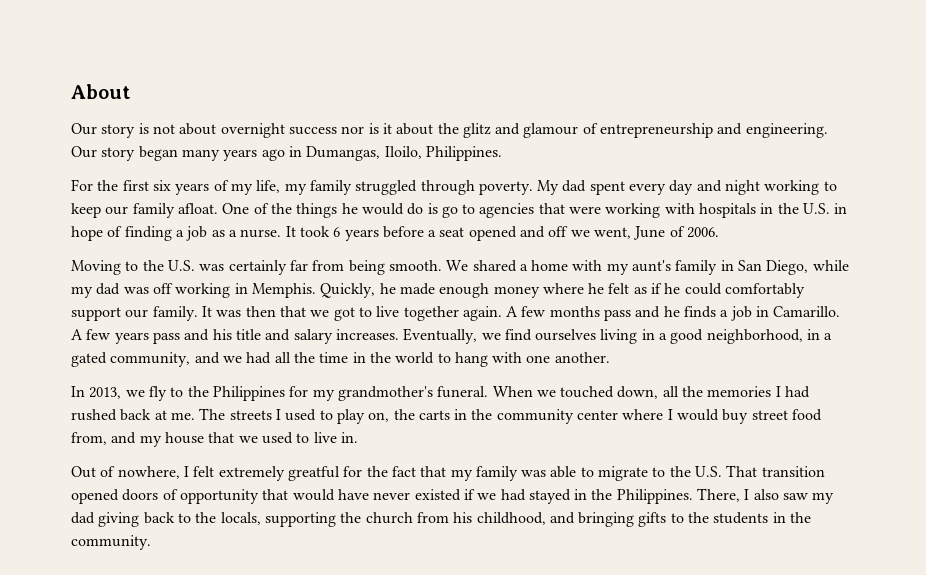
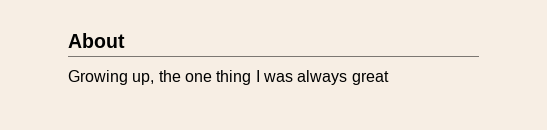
[71,123,828,138] [71,146,502,161] [71,179,837,195] [71,203,848,218] [71,226,720,241] [71,260,849,275] [71,283,806,298] [71,306,841,321] [71,328,833,344] [71,352,610,367] [71,386,811,401] [71,408,823,424] [71,432,358,447] [71,465,825,481] [71,488,835,504] [71,512,812,527] [71,535,151,550] Our story is not about overnight success nor is it about the glitz and glamour of entrepreneurship and engineering. Our story began many years ago in Dumangas, Iloilo, Philippines. // For the first six years of my life, my family struggled through poverty. My dad spent every day and night working to keep our family afloat. One of the things he would do is go to agencies that were working with hospitals in the U.S. in hope of finding a job as a nurse. It took 6 years before a seat opened and off we went, June of 2006. // Moving to the U.S. was certainly far from being smooth. We shared a home with my aunt's family in San Diego, while my dad was off working in Memphis. Quickly, he made enough money where he felt as if he could comfortably support our family. It was then that we got to live together again. A few months pass and he finds a job in Camarillo. A few years pass and his title and salary increases. Eventually, we find ourselves living in a good neighborhood, in a gated community, and we had all the time in the world to hang with one another. // In 2013, we fly to the Philippines for my grandmother's funeral. When we touched down, all the memories I had rushed back at me. The streets I used to play on, the carts in the community center where I would buy street food from, and my house that we used to live in. // Out of nowhere, I felt extremely greatful for the fact that my family was able to migrate to the U.S. That transition opened doors of opportunity that would have never existed if we had stayed in the Philippines. There, I also saw my dad giving back to the locals, supporting the church from his childhood, and bringing gifts to the students in the community. -> [68,70,389,85] Growing up, the one thing I was always great

